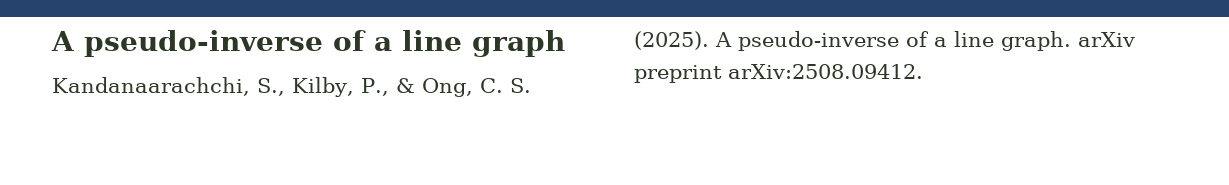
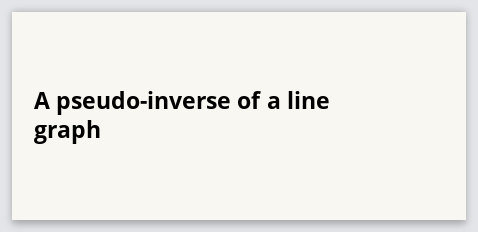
[52,77,531,97] [634,31,1135,51] [634,64,923,83] // Kandanaarachchi, S., Kilby, P., & Ong, C. S. (2025). A pseudo-inverse of a line graph. arXiv preprint arXiv:2508.09412. -> (101, 132) none

